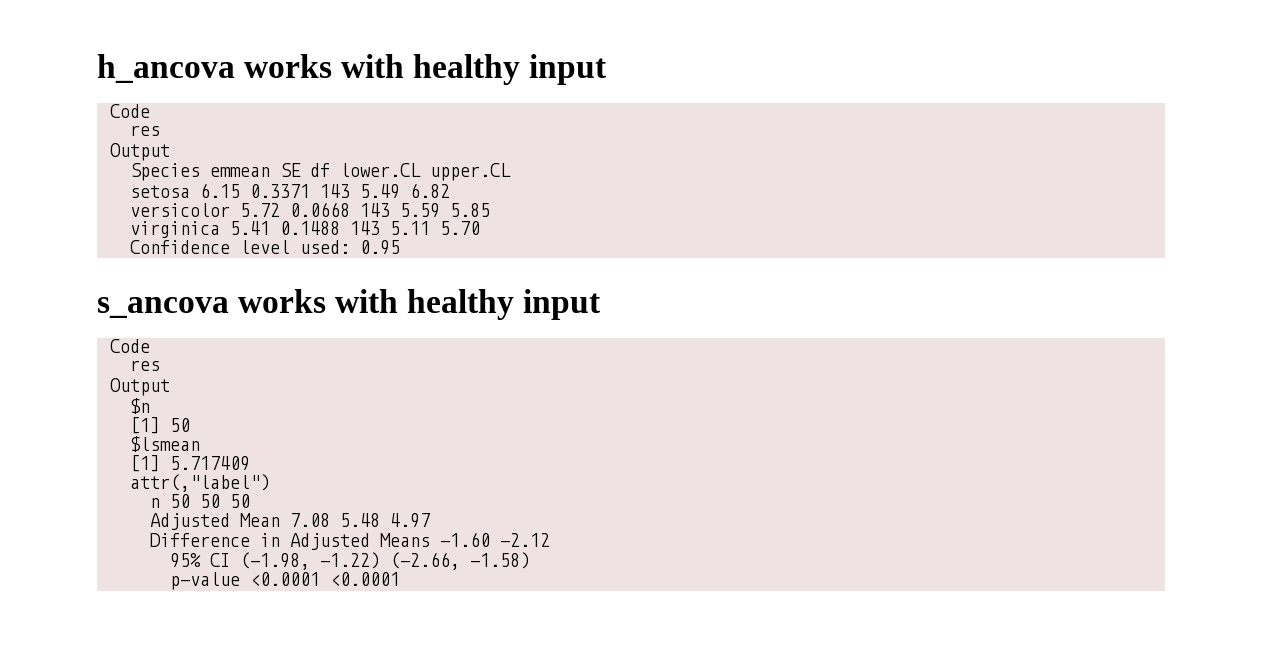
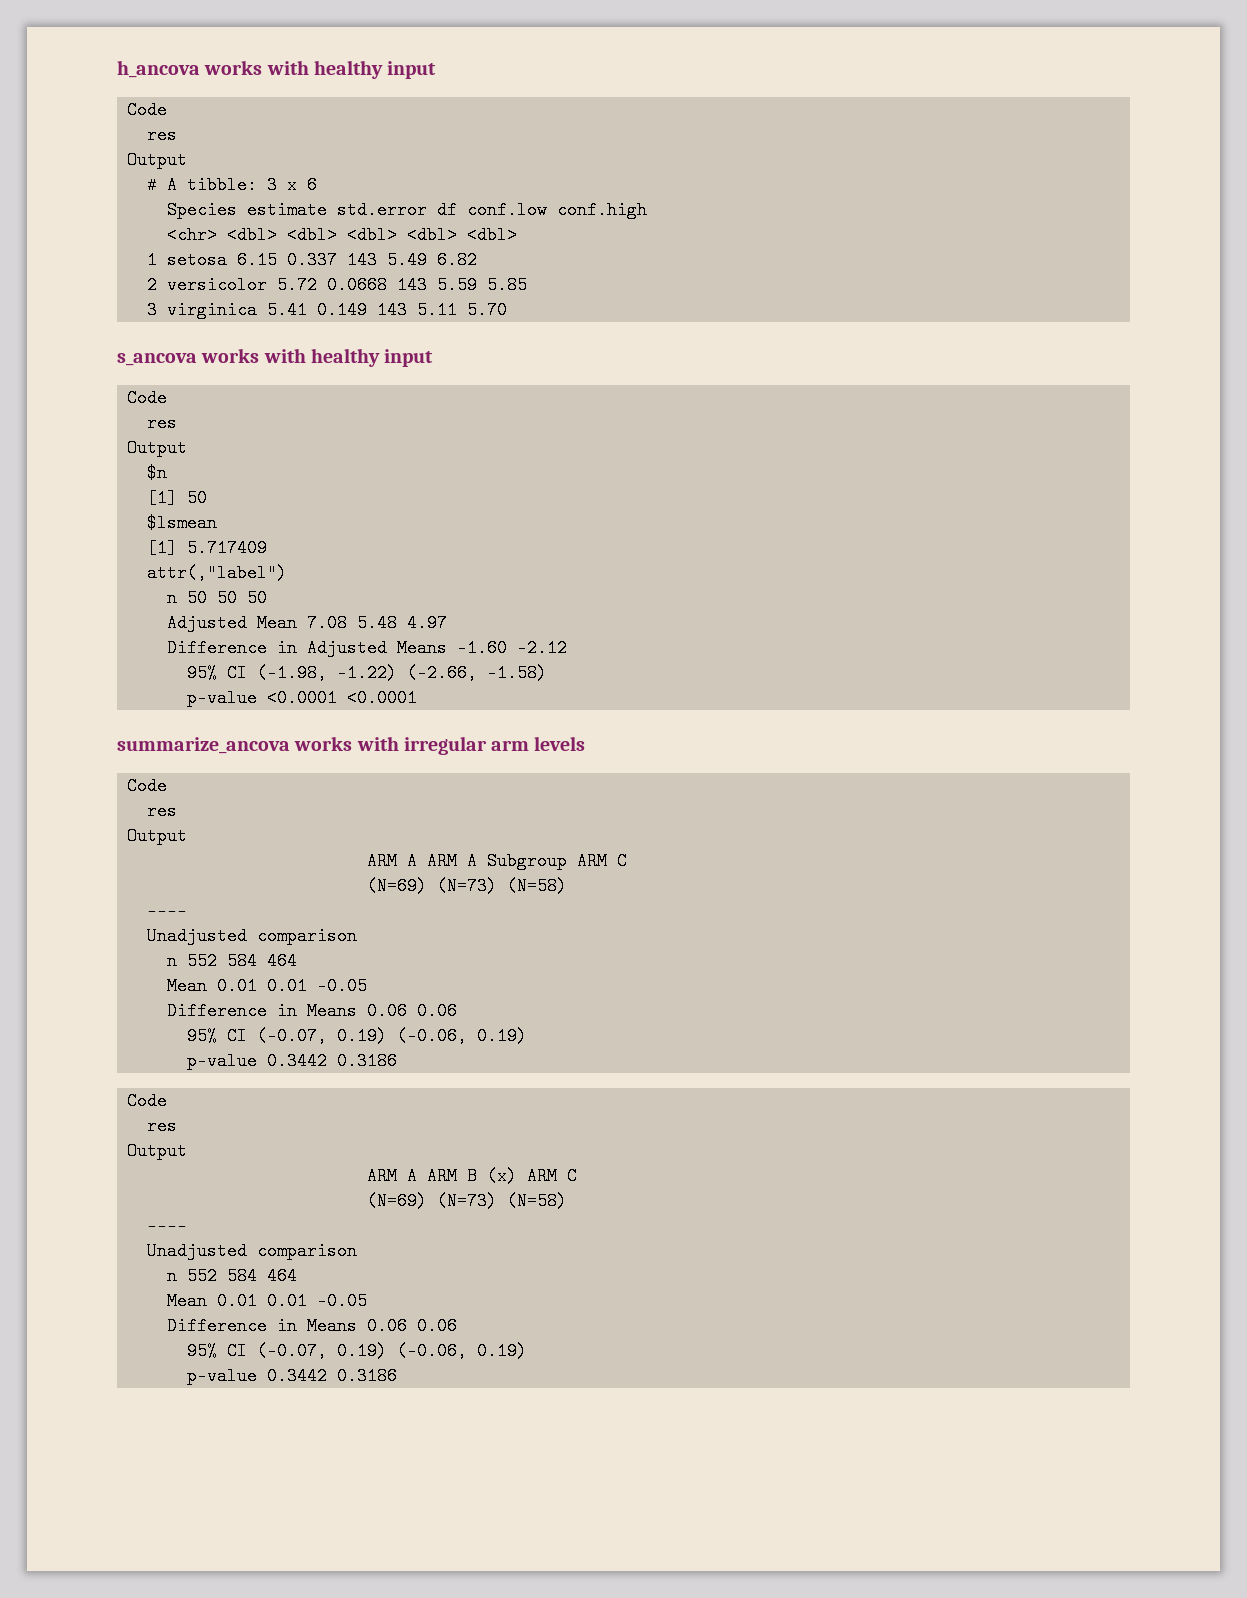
[129,163,511,181] Species emmean SE df lower.CL upper.CL // -> [147,176,318,194] [167,201,648,219] [167,226,518,244] [147,251,158,269] # A tibble: 3 x 6 // Species estimate std.error df conf.low conf.high // <chr> <dbl> <dbl> <dbl> <dbl> <dbl> // 1
[249,184,310,198] 0.3371 -> [287,251,338,269] 0.337
(450, 190) none -> [147,276,158,294] 2
(490, 210) none -> [147,301,158,319] 3
[279,221,340,235] 0.1488 -> [317,301,368,319] 0.149
[129,240,400,255] // Confidence level used: 0.95 -> (508, 310) none
(400, 579) none -> [117,736,586,755] [127,777,168,795] [147,802,178,820] [127,827,188,845] [367,852,628,870] [367,877,568,895] [147,911,188,916] [147,927,358,945] [167,952,298,970] [167,977,368,995] [167,1002,458,1020] [187,1027,528,1045] [187,1052,398,1070] [127,1092,168,1110] [147,1117,178,1135] [127,1142,188,1160] [367,1167,578,1185] [367,1192,568,1210] [147,1226,188,1231] [147,1242,358,1260] [167,1267,298,1285] [167,1292,368,1310] [167,1317,458,1335] [187,1342,528,1360] [187,1367,398,1385] // summarize_ancova works with irregular arm levels // Code // res // Output // ARM A ARM A Subgroup ARM C // (N=69) (N=73) (N=58) // ———— // Unadjusted comparison // n 552 584 464 // Mean 0.01 0.01 -0.05 // Difference in Means 0.06 0.06 // 95% CI (-0.07, 0.19) (-0.06, 0.19) // p-value 0.3442 0.3186 // Code // res // Output // ARM A ARM B (x) ARM C // (N=69) (N=73) (N=58) // ———— // Unadjusted comparison // n 552 584 464 // Mean 0.01 0.01 -0.05 // Difference in Means 0.06 0.06 // 95% CI (-0.07, 0.19) (-0.06, 0.19) // p-value 0.3442 0.3186

